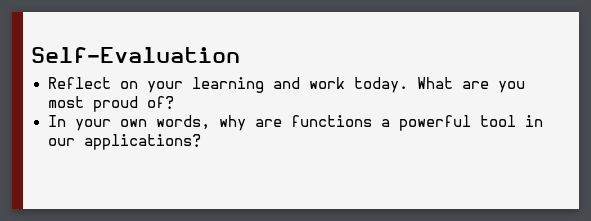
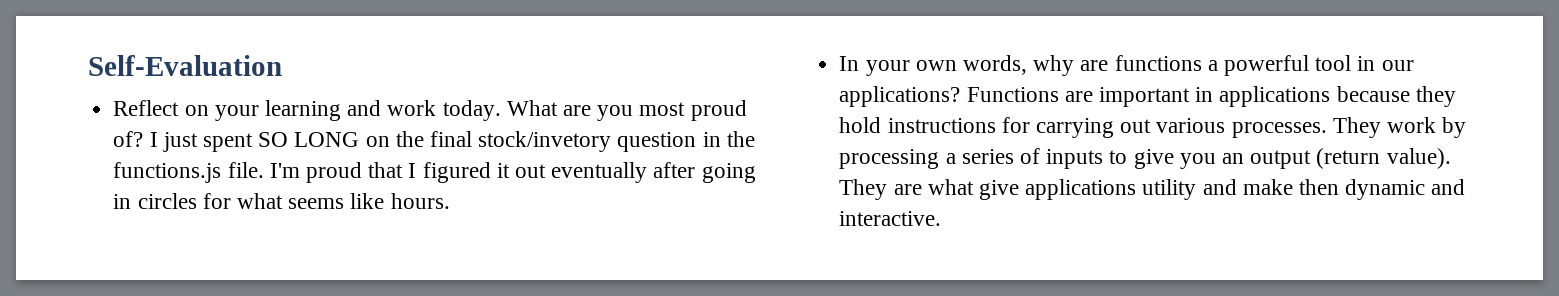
(174, 102) none -> [149,131,755,152] [113,162,756,183] [113,193,450,209] I just spent SO LONG on the final stock/invetory question in the functions.js file. I'm proud that I figured it out eventually after going in circles for what seems like hours.
(201, 142) none -> [966,86,1456,107] [839,117,1467,138] [839,148,1451,169] [839,179,1466,200] [839,211,942,226] Functions are important in applications because they hold instructions for carrying out various processes. They work by processing a series of inputs to give you an output (return value). They are what give applications utility and make then dynamic and interactive.

